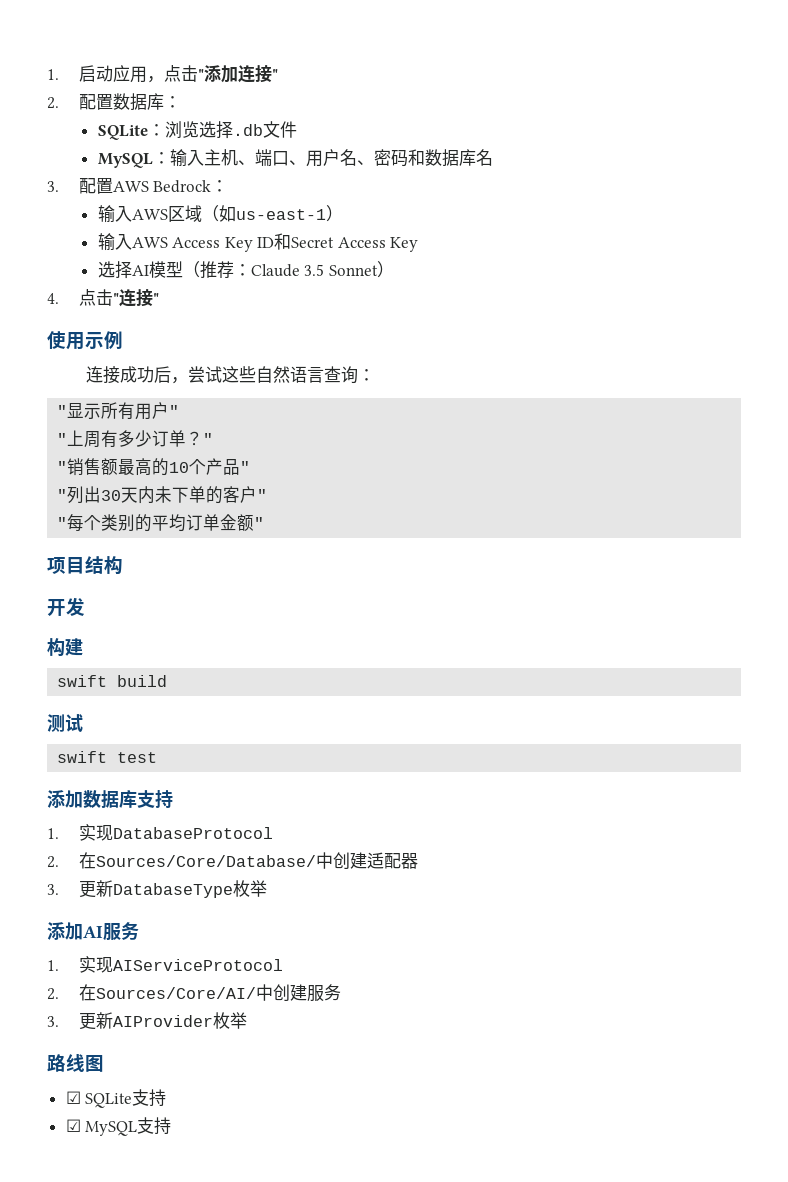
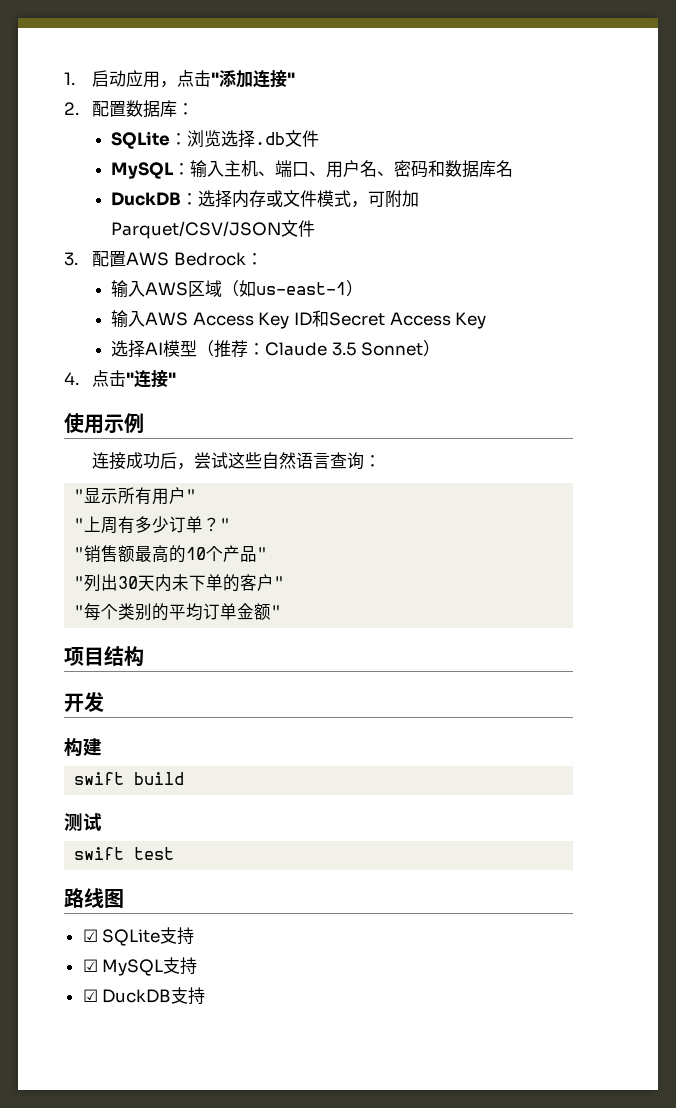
(493, 157) none -> [111,190,420,208] [111,220,316,239] // DuckDB：选择内存或文件模式，可附加Parquet/CSV/JSON文件
[47,790,173,808] [47,824,273,841] [47,852,418,870] [47,880,267,898] [47,922,139,941] [47,956,283,973] [47,984,341,1002] [47,1012,247,1030] // 添加数据库支持 // 1.实现DatabaseProtocol // 2.在Sources/Core/Database/中创建适配器 // 3.更新DatabaseType枚举 // 添加AI服务 // 1.实现AIServiceProtocol // 2.在Sources/Core/AI/中创建服务 // 3.更新AIProvider枚举 -> (175, 853) none
(172, 1126) none -> [82,987,206,1005] // ☑ DuckDB支持

